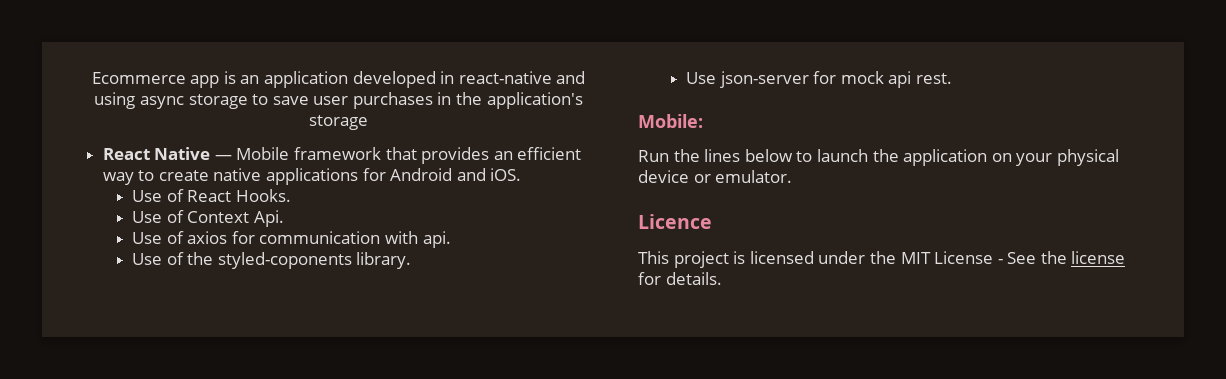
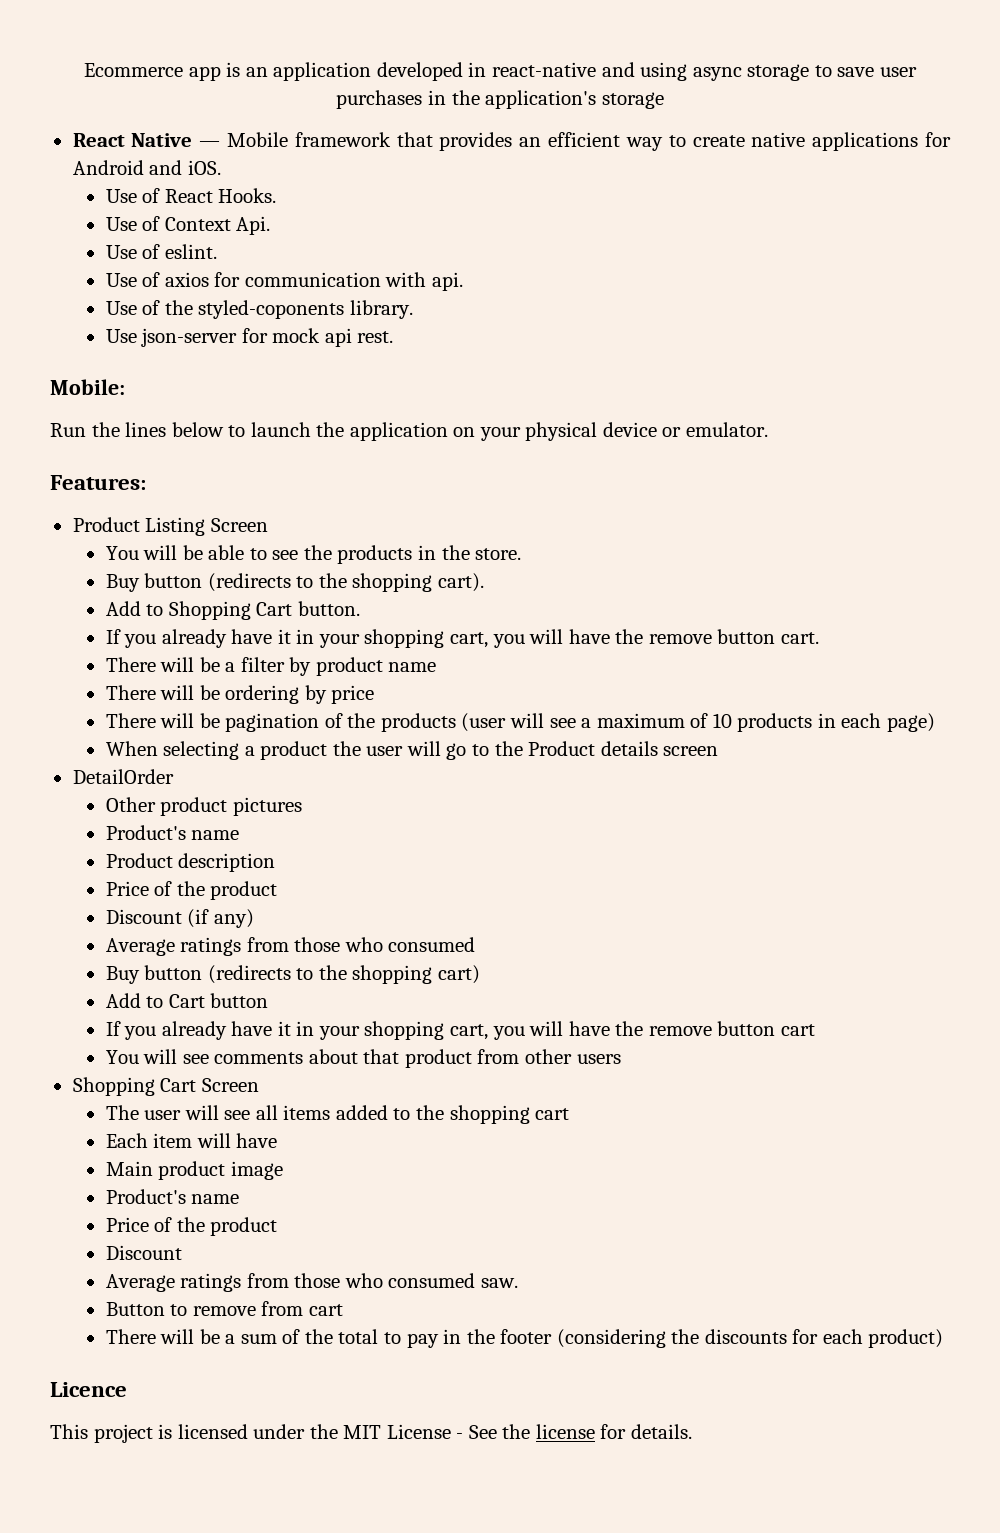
(284, 218) none -> [105,244,217,259] // Use of eslint.
(793, 176) none -> [50,475,146,490] [72,517,268,536] [105,545,522,564] [105,573,484,592] [105,601,360,620] [105,629,819,648] [105,657,437,676] [105,685,375,704] [105,713,935,732] [105,741,719,760] [72,769,174,784] [105,797,302,816] [105,825,240,840] [105,853,276,872] [105,881,278,900] [105,909,254,928] [105,937,476,956] [105,965,480,984] [105,993,269,1008] [105,1021,815,1040] [105,1049,621,1068] [72,1077,259,1096] [105,1105,570,1124] [105,1133,278,1148] [105,1161,283,1180] [105,1189,240,1204] [105,1217,278,1236] [105,1245,182,1260] [105,1273,518,1292] [105,1301,343,1316] [105,1329,944,1348] // Features: // Product Listing Screen // You will be able to see the products in the store. // Buy button (redirects to the shopping cart). // Add to Shopping Cart button. // If you already have it in your shopping cart, you will have the remove button cart. // There will be a filter by product name // There will be ordering by price // There will be pagination of the products (user will see a maximum of 10 products in each page) // When selecting a product the user will go to the Product details screen // DetailOrder // Other product pictures // Product's name // Product description // Price of the product // Discount (if any) // Average ratings from those who consumed // Buy button (redirects to the shopping cart) // Add to Cart button // If you already have it in your shopping cart, you will have the remove button cart // You will see comments about that product from other users // Shopping Cart Screen // The user will see all items added to the shopping cart // Each item will have // Main product image // Product's name // Price of the product // Discount // Average ratings from those who consumed saw. // Button to remove from cart // There will be a sum of the total to pay in the footer (considering the discounts for each product)

